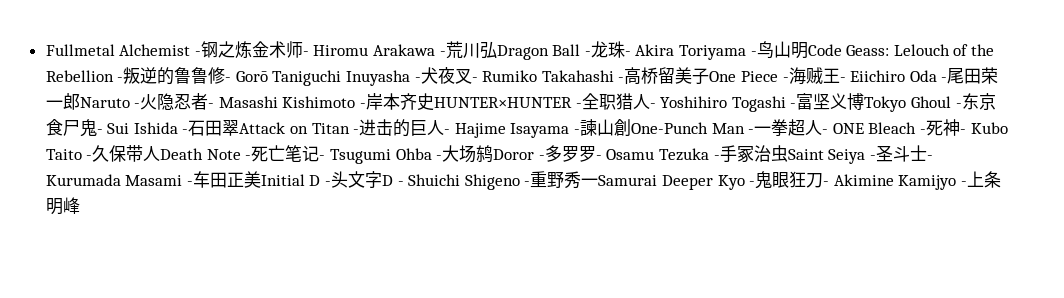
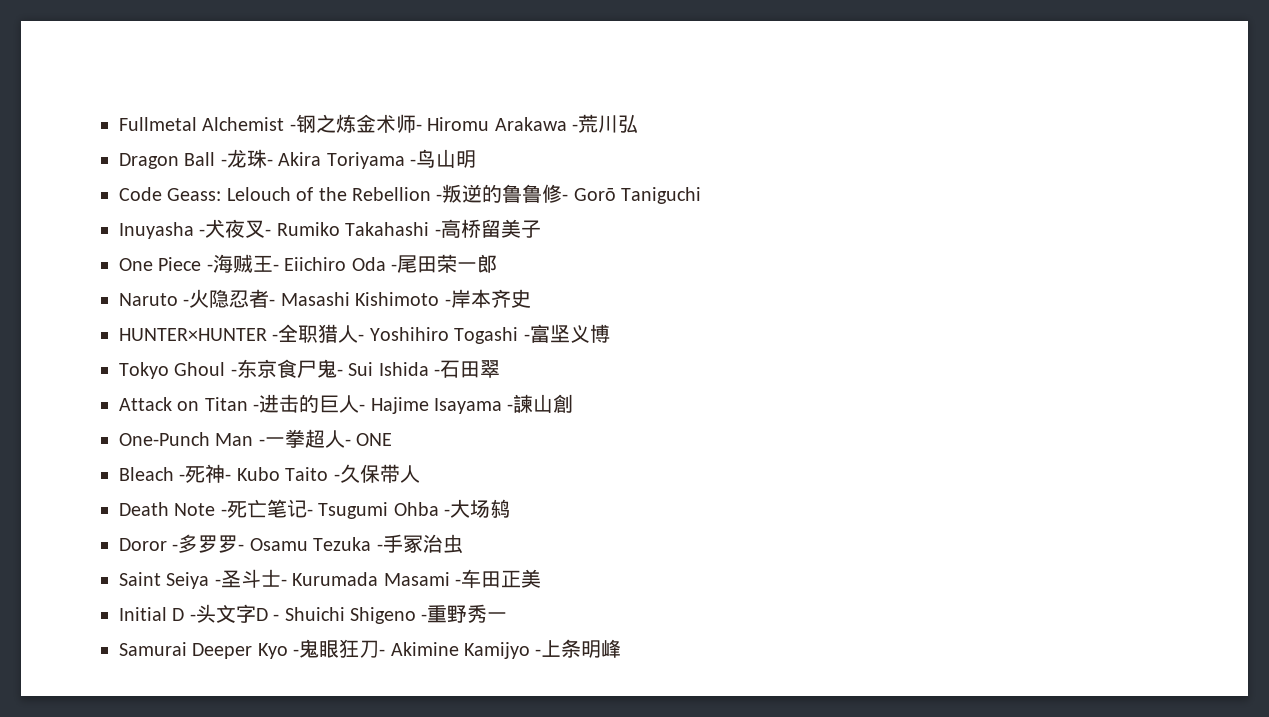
(497, 50) none -> (638, 123) //
(808, 50) none -> (476, 159) //
(342, 78) none -> (702, 195) //
(710, 76) none -> (541, 229) //
(80, 101) none -> (497, 263) //
(435, 102) none -> (531, 298) //
(865, 101) none -> (610, 333) //
(240, 128) none -> (500, 369) //
(632, 128) none -> (574, 403) //
(864, 128) none -> (393, 439) //
(161, 153) none -> (420, 474) //
(494, 154) none -> (510, 508) //
(788, 153) none -> (463, 544) //
(261, 179) none -> (541, 578) //
(599, 182) none -> (508, 616) //

